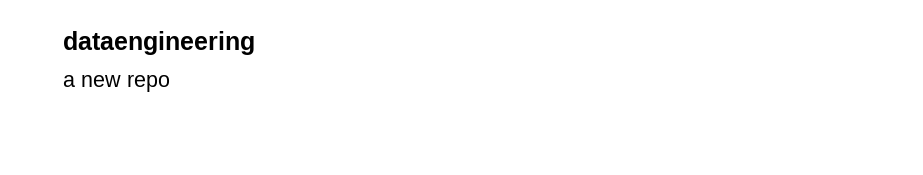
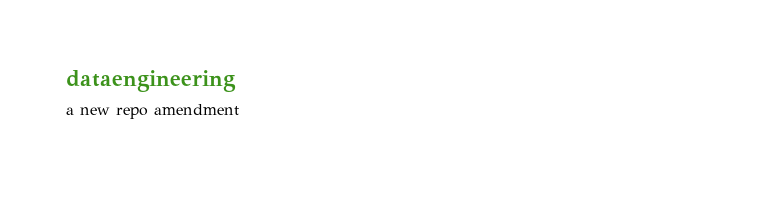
(170, 83) none -> [154,104,239,115] amendment

